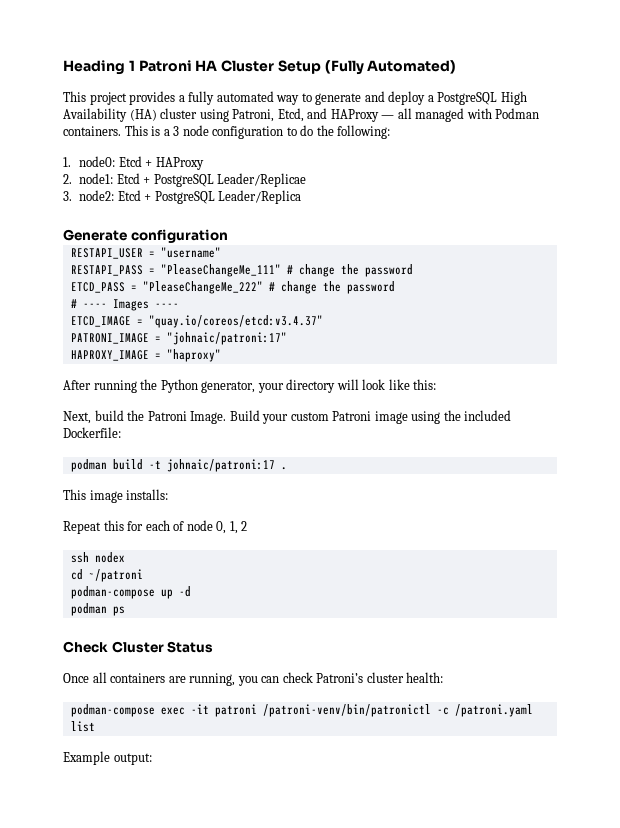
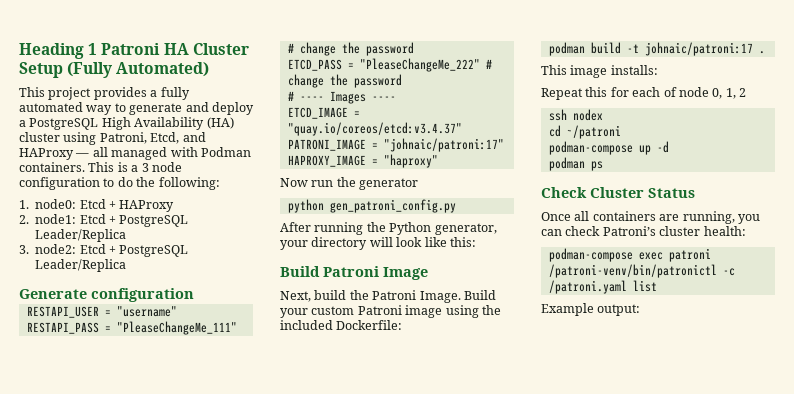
[217,173,307,187] Leader/Replicae -> [35,229,127,242] Leader/Replica
(221, 355) none -> [280,177,419,190] [287,199,456,213] // Now run the generator // python gen_patroni_config.py
(437, 384) none -> [280,266,428,280] // Build Patroni Image
[190,704,209,714] -it -> (663, 256) none

